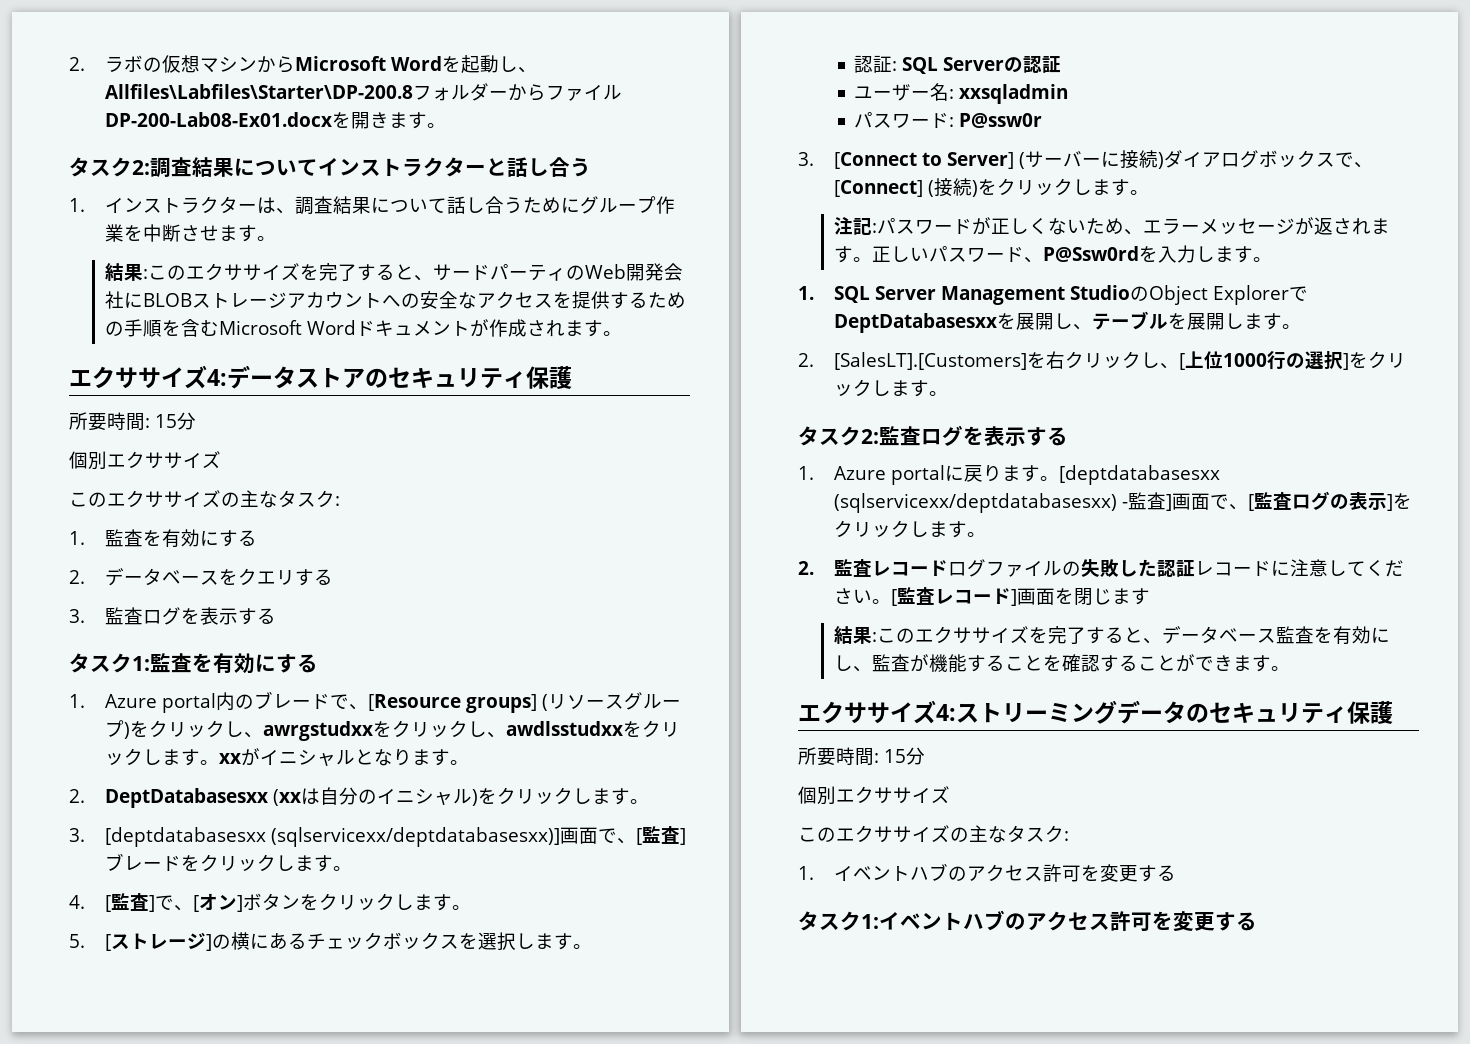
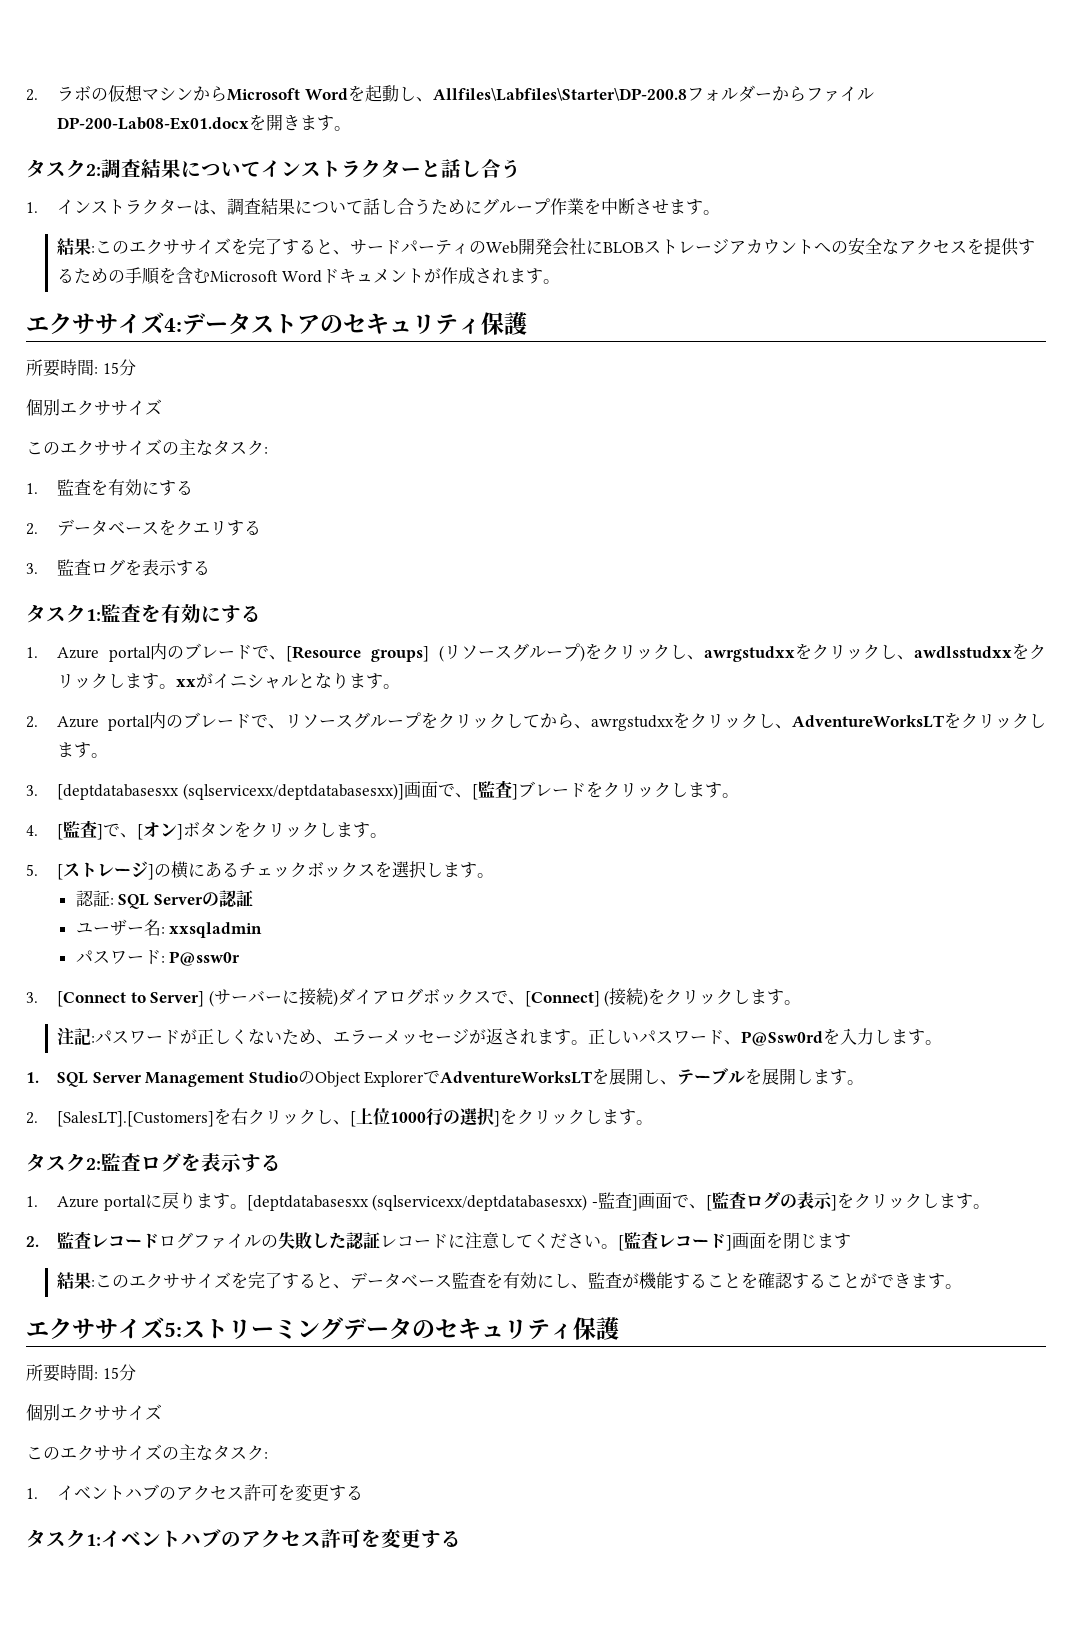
[105,787,479,808] DeptDatabasesxx (xxは自分のイニシャル) -> [56,712,944,731] Azure portal内のブレードで、リソースグループをクリックしてから、awrgstudxxをクリックし、AdventureWorksLT
[834,313,998,333] DeptDatabasesxx -> [440,1071,593,1084] AdventureWorksLT
[936,704,956,721] 4: -> [164,1322,182,1337] 5:

